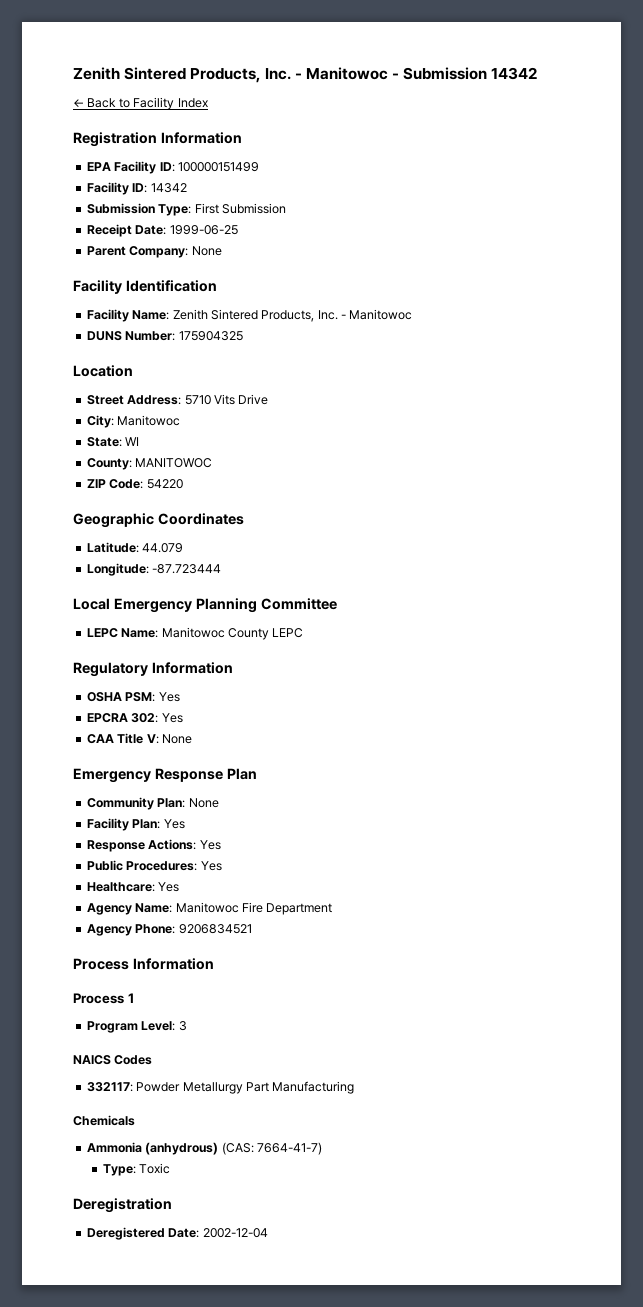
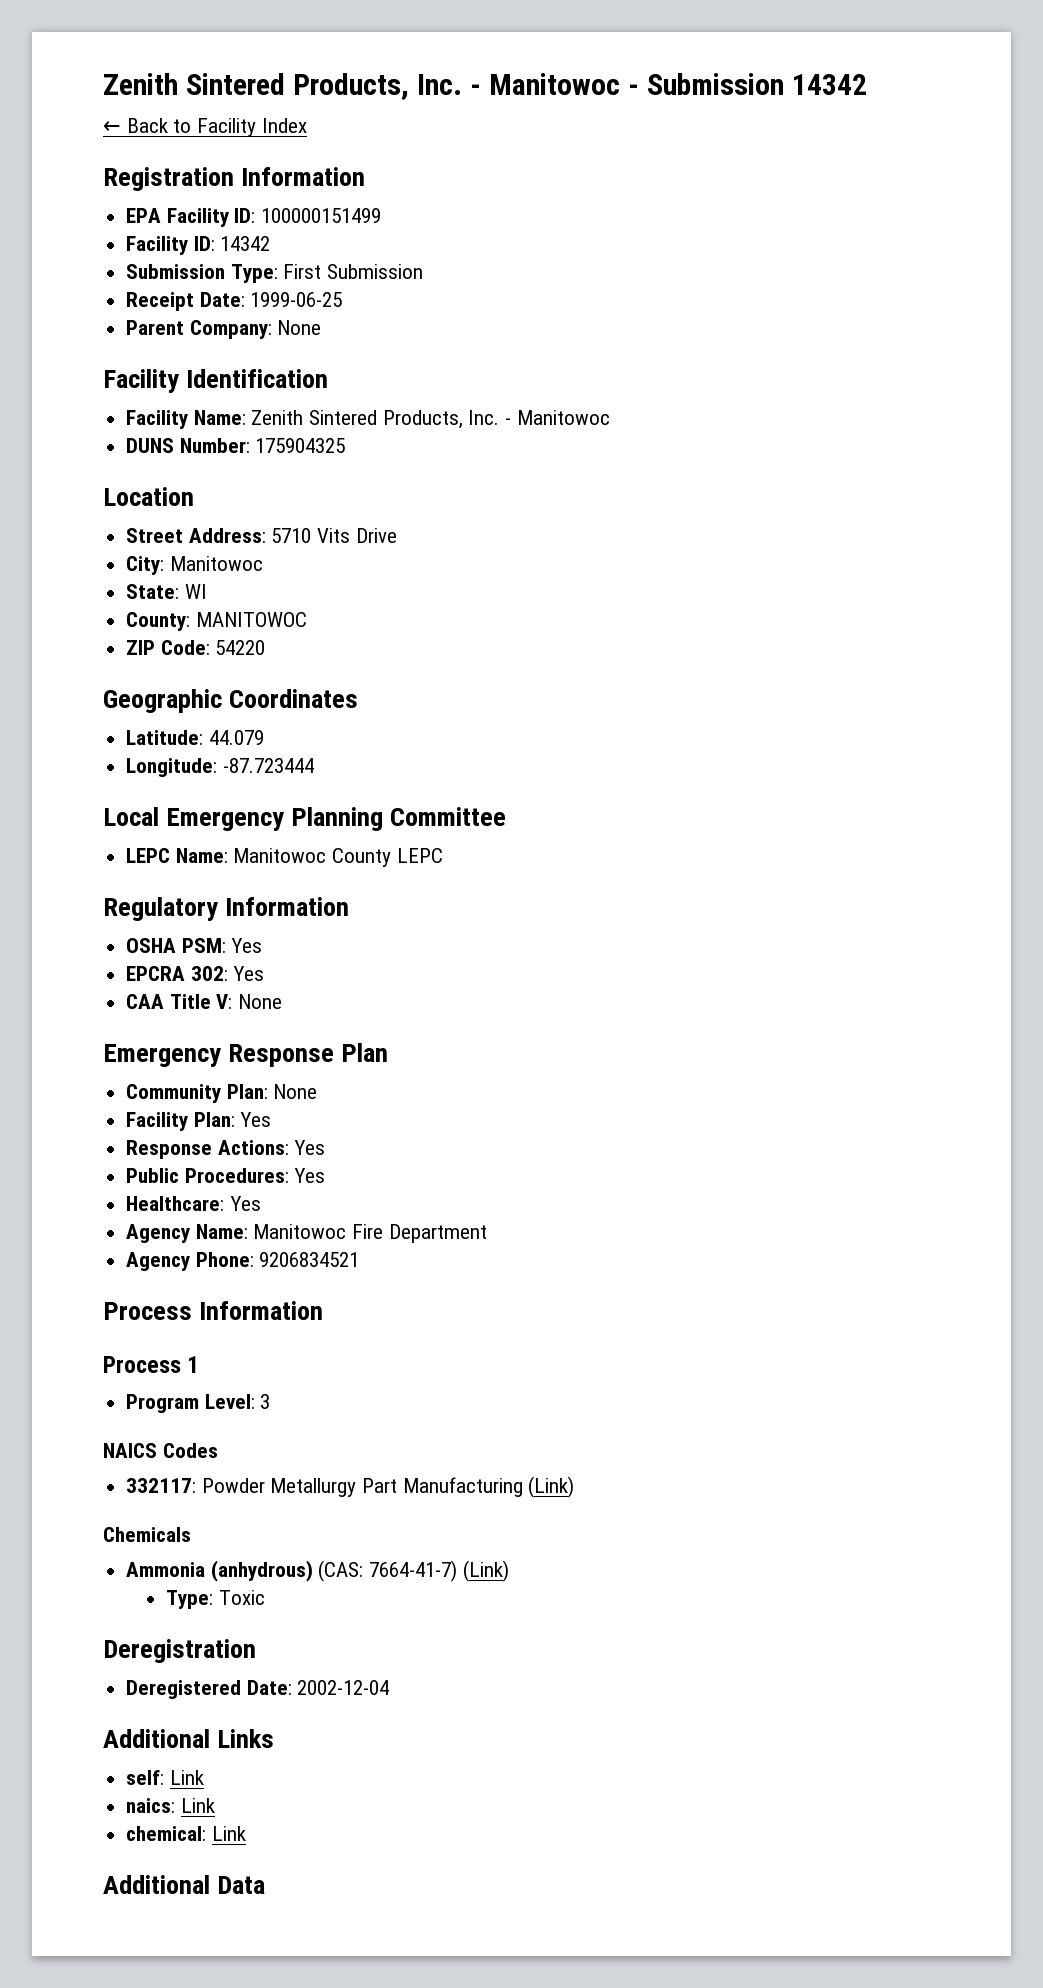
(355, 1087) none -> [528,1476,575,1498] (Link)
(322, 1148) none -> [462,1560,509,1582] (Link)
(268, 1233) none -> [103,1729,275,1748] [126,1770,204,1785] [126,1798,215,1813] [126,1826,246,1841] [103,1875,266,1894] // Additional Links // self: Link // naics: Link // chemical: Link // Additional Data

